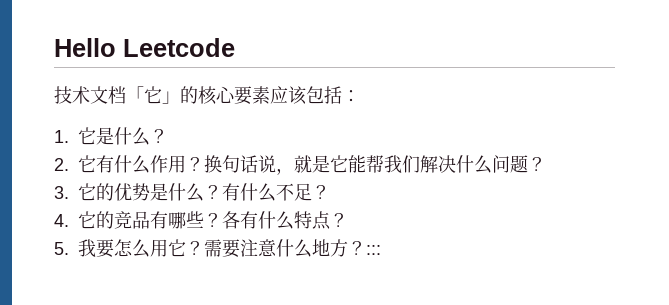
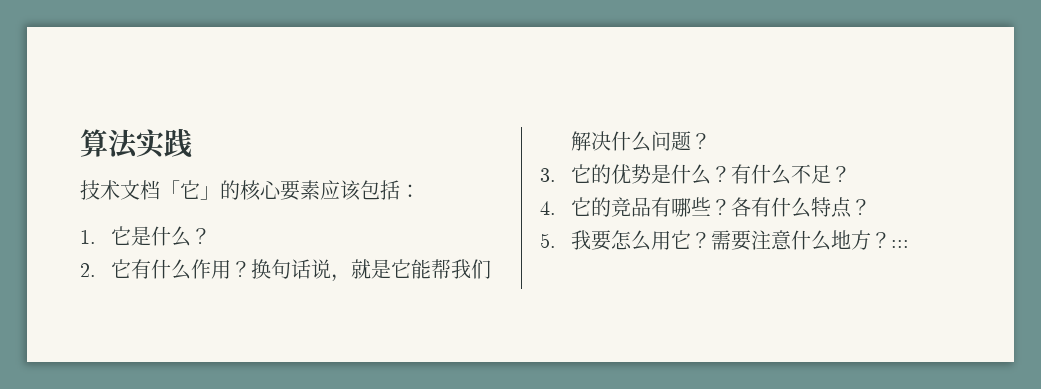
[54,38,235,57] Hello Leetcode -> [80,128,192,159] 算法实践

